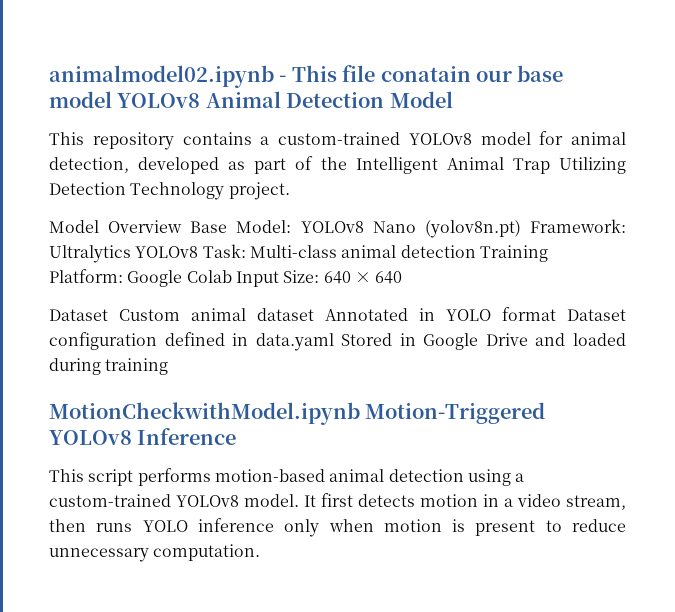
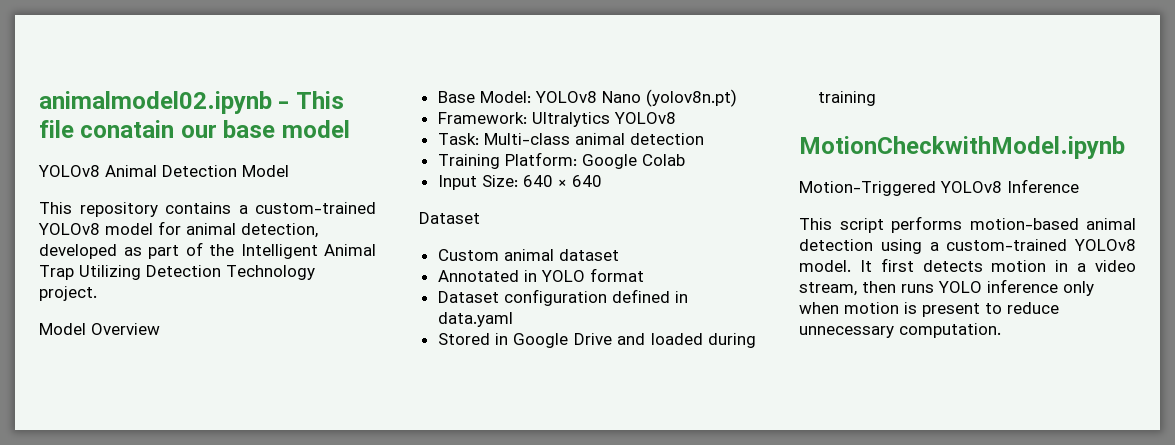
(112, 99) none -> (350, 129) //
(183, 226) none -> (160, 329) //
(521, 229) none -> (737, 98) //
(199, 252) none -> (676, 118) //
(476, 251) none -> (704, 139) //
(232, 276) none -> (685, 160) //
(108, 315) none -> (480, 218) //
(314, 314) none -> (619, 255) //
(556, 314) none -> (644, 275) //
(334, 342) none -> (513, 319) //
(360, 413) none -> (1125, 147) //

